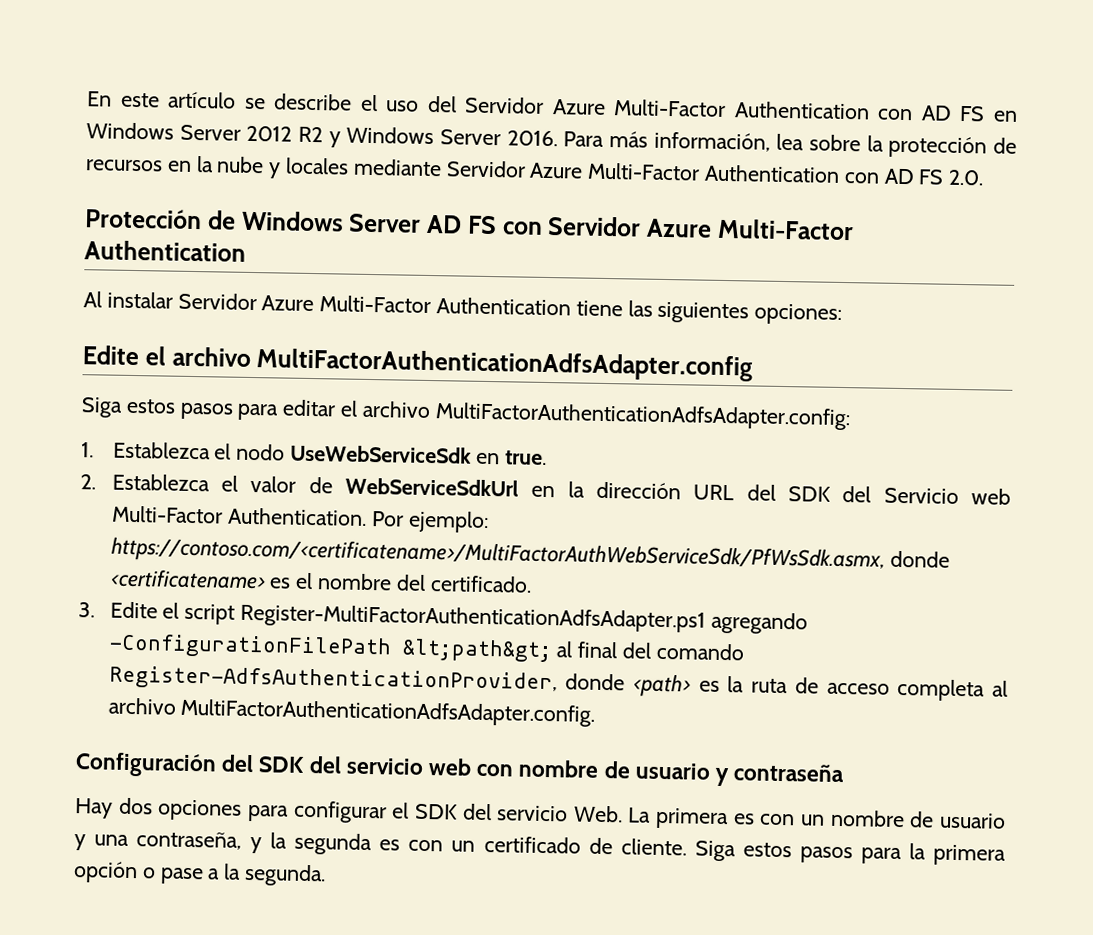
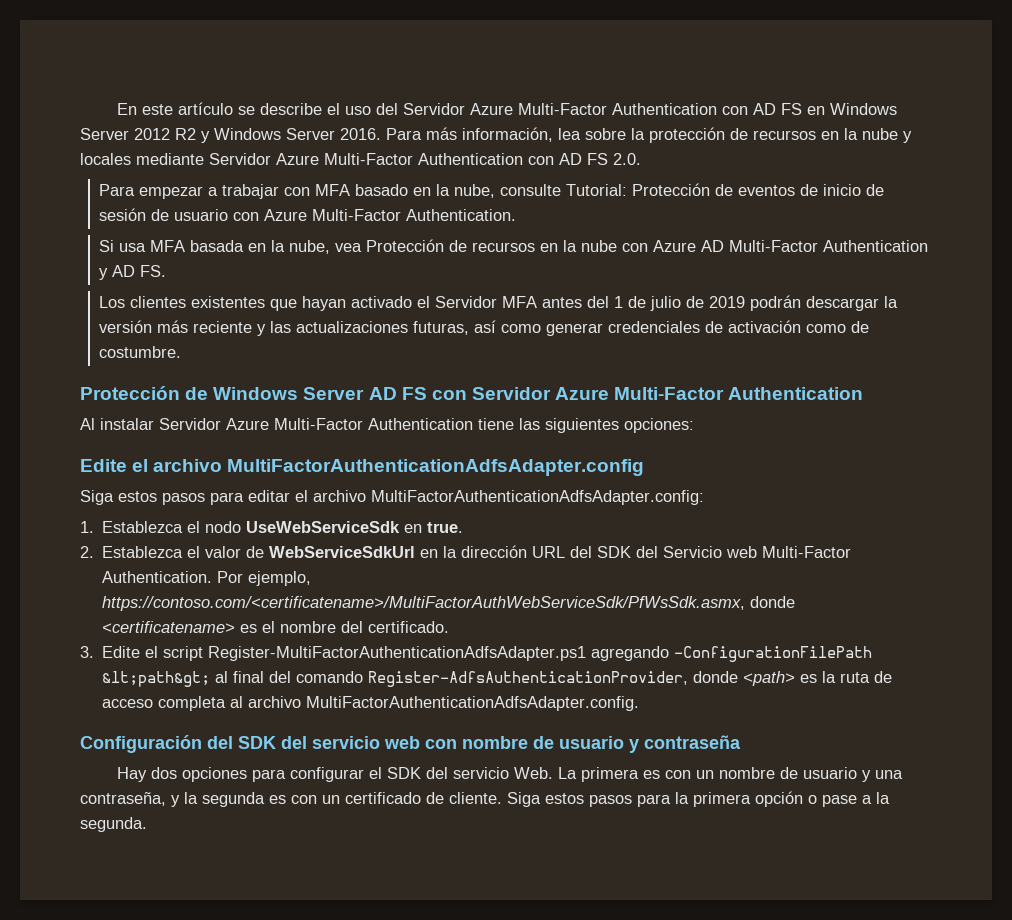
(985, 177) none -> [99,183,885,199] [99,208,517,221] [99,239,929,254] [99,265,167,280] [99,295,899,311] [99,320,870,336] [99,346,182,358] // Para empezar a trabajar con MFA basado en la nube, consulte Tutorial: Protección de eventos de inicio de sesión de usuario con Azure Multi-Factor Authentication. // Si usa MFA basada en la nube, vea Protección de recursos en la nube con Azure AD Multi-Factor Authentication y AD FS. // Los clientes existentes que hayan activado el Servidor MFA antes del 1 de julio de 2019 podrán descargar la versión más reciente y las actualizaciones futuras, así como generar credenciales de activación como de costumbre.
[407,510,489,534] ejemplo: -> [248,571,312,586] ejemplo,

